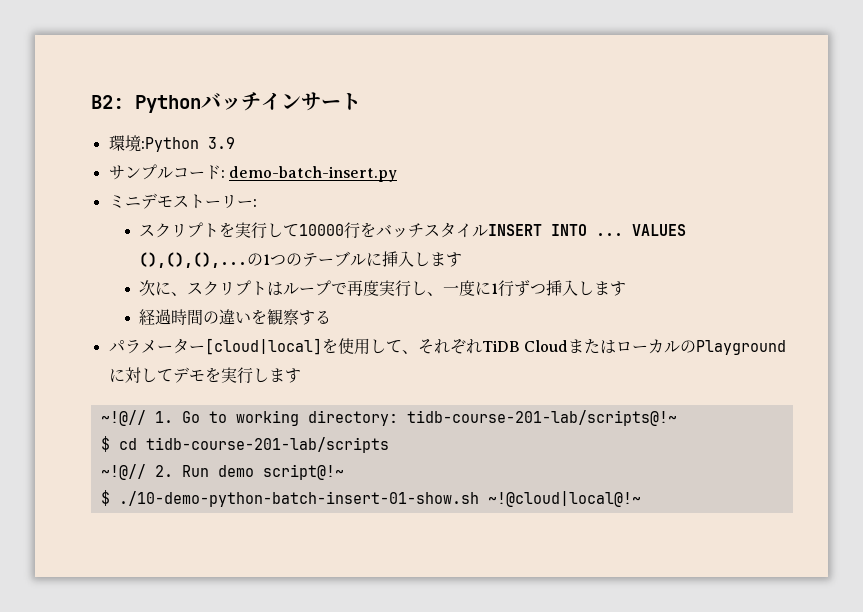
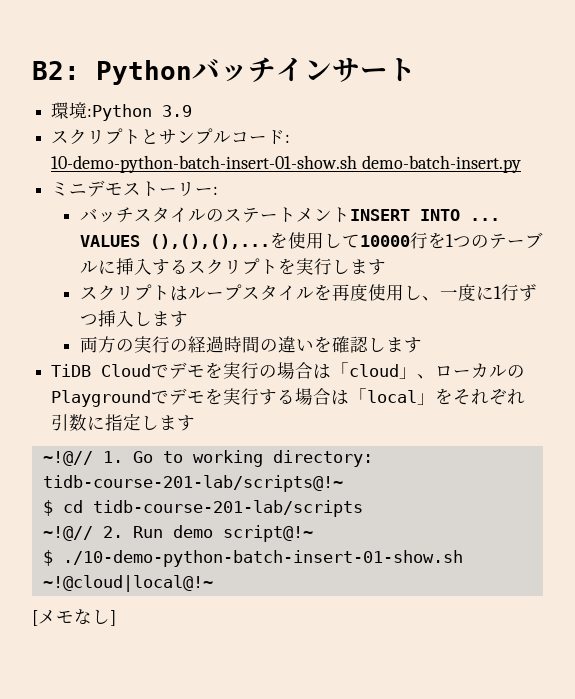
(235, 143) none -> [51,128,160,145] スクリプトと
(225, 174) none -> [51,155,358,173] 10-demo-python-batch-insert-01-show.sh
[139,222,489,239] スクリプトを実行して10000行をバッチスタイル -> [79,207,350,223] バッチスタイルのステートメント
[247,253,264,266] の -> [270,232,446,249] を使用して10000行を
[414,252,463,267] [139,280,188,296] します // 次に、 -> [151,258,386,275] するスクリプトを実行します //
[331,280,412,297] で再度実行 -> [241,284,404,301] スタイルを再度使用
(627, 288) none -> [79,336,188,353] 両方の実行の
[267,309,332,326] [108,338,616,355] 観察する // パラメーター[cloud|local]を使用して、それぞれTiDB Cloudまたは -> [331,336,422,353] [51,362,436,379] 確認します // TiDB Cloudでデモを実行の場合は「cloud」、
[108,367,253,384] に対してデモを実行 -> [151,388,526,405] [51,413,142,431] でデモを実行する場合は「local」をそれぞれ引数に指定
(641, 499) none -> [32,609,116,626] // [メモなし]

